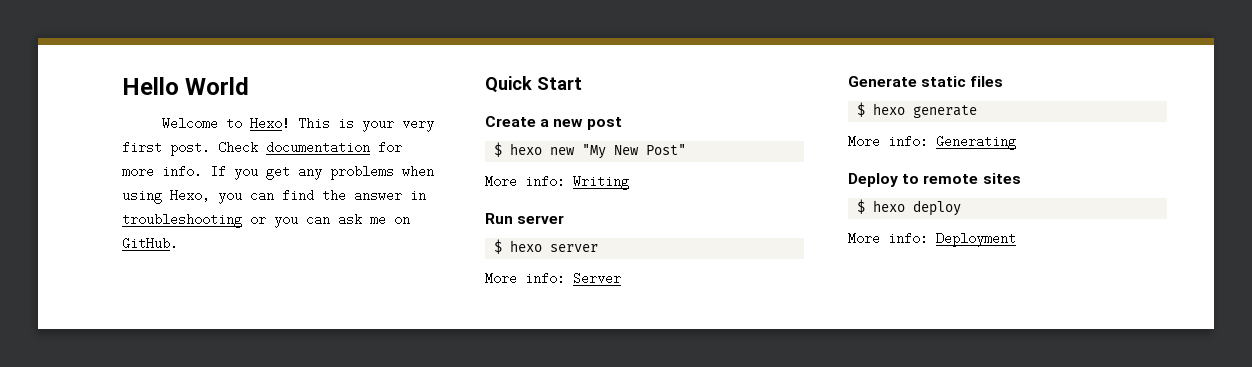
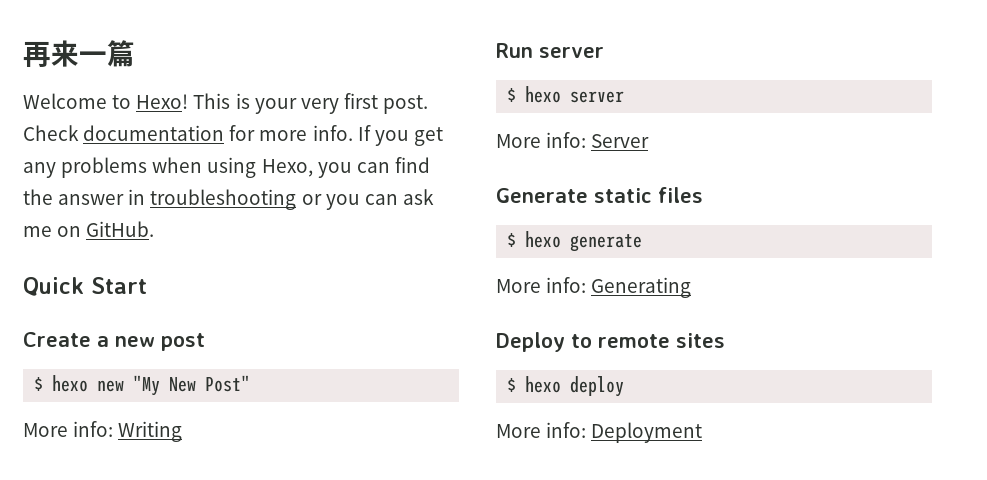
[122,77,250,95] Hello World -> [23,40,135,67] 再来一篇

